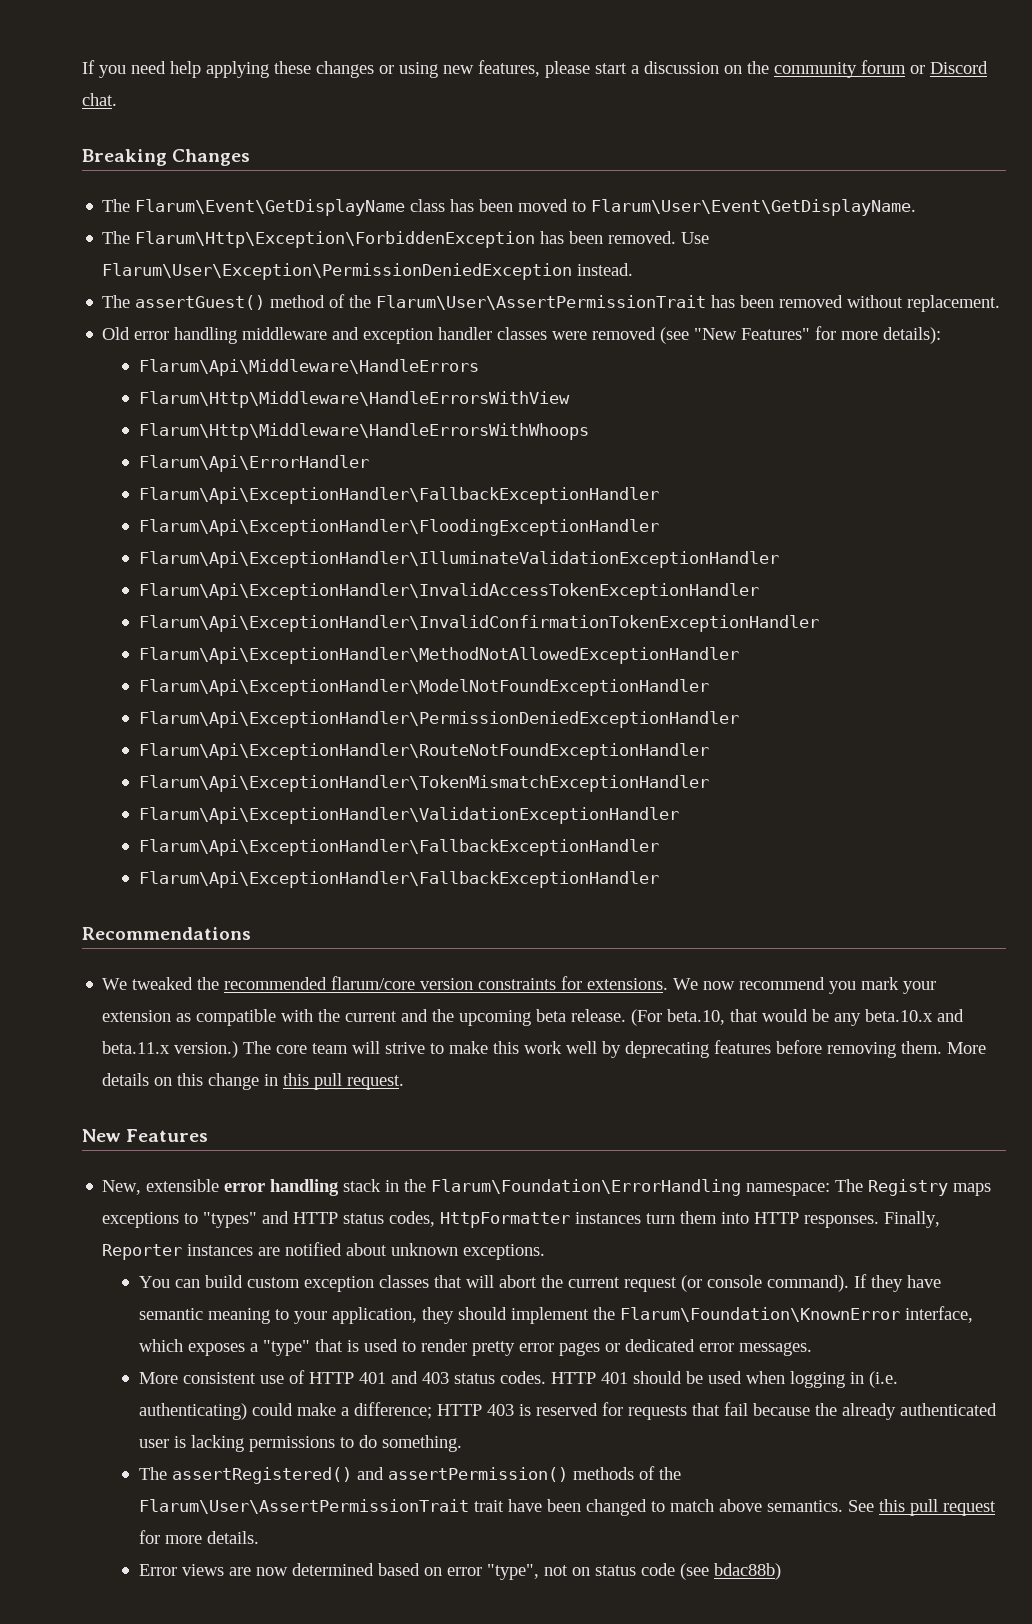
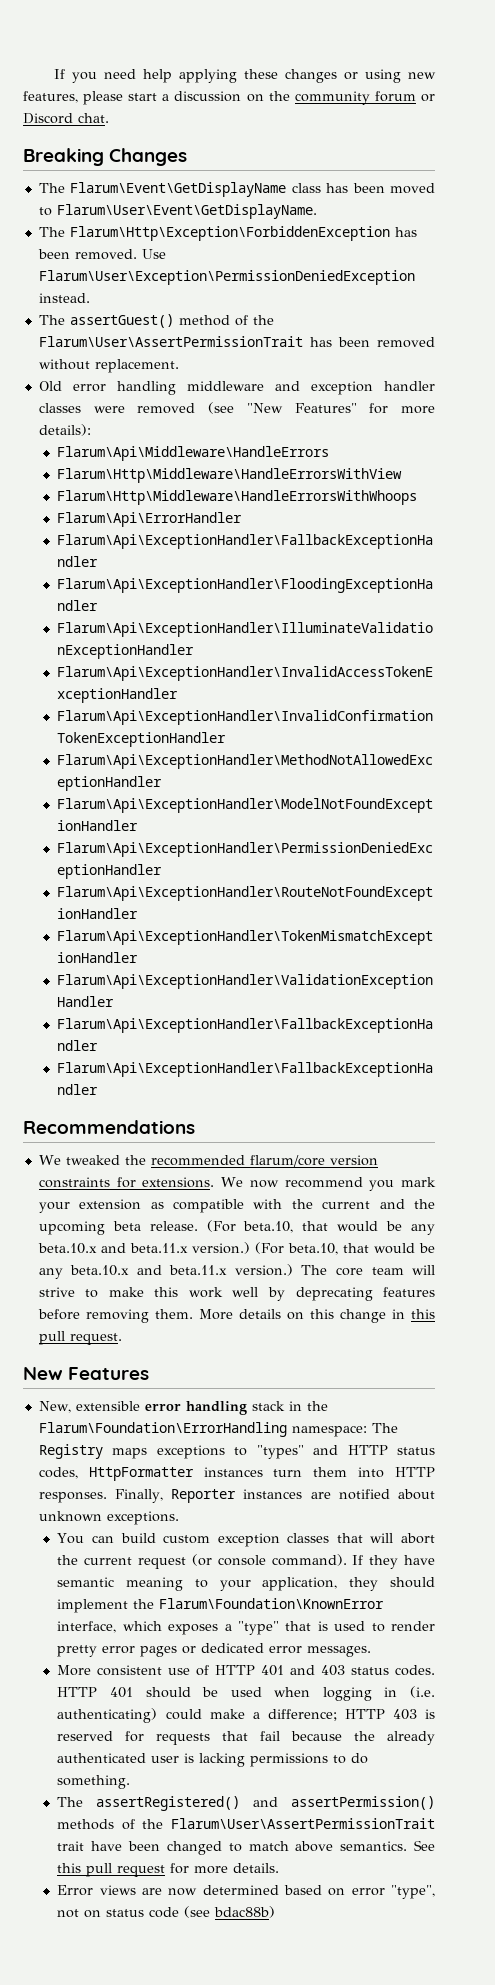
(239, 1049) none -> [254,1242,436,1255] [38,1264,293,1279] (For beta.10, that would be any beta.10.x and beta.11.x version.)

